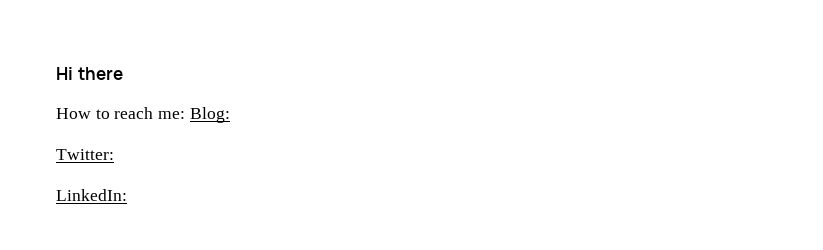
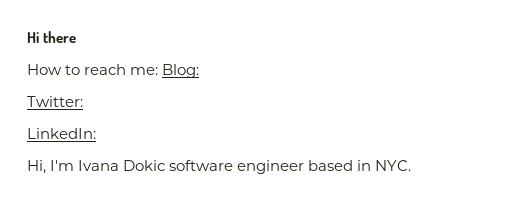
(127, 195) none -> [27,160,412,174] // Hi, I'm Ivana Dokic software engineer based in NYC.

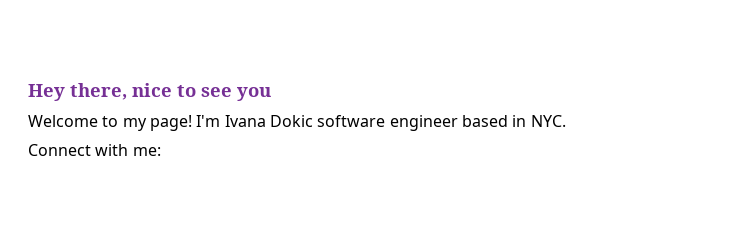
[27,31,77,43] [27,64,200,78] [27,96,83,107] [27,128,96,139] [27,160,46,174] Hi there // How to reach me: Blog: // Twitter: // LinkedIn: // Hi, -> [28,83,271,101] [28,115,192,131] Hey there, nice to see you // Welcome to my page!
(412, 165) none -> [28,144,161,156] // Connect with me:

